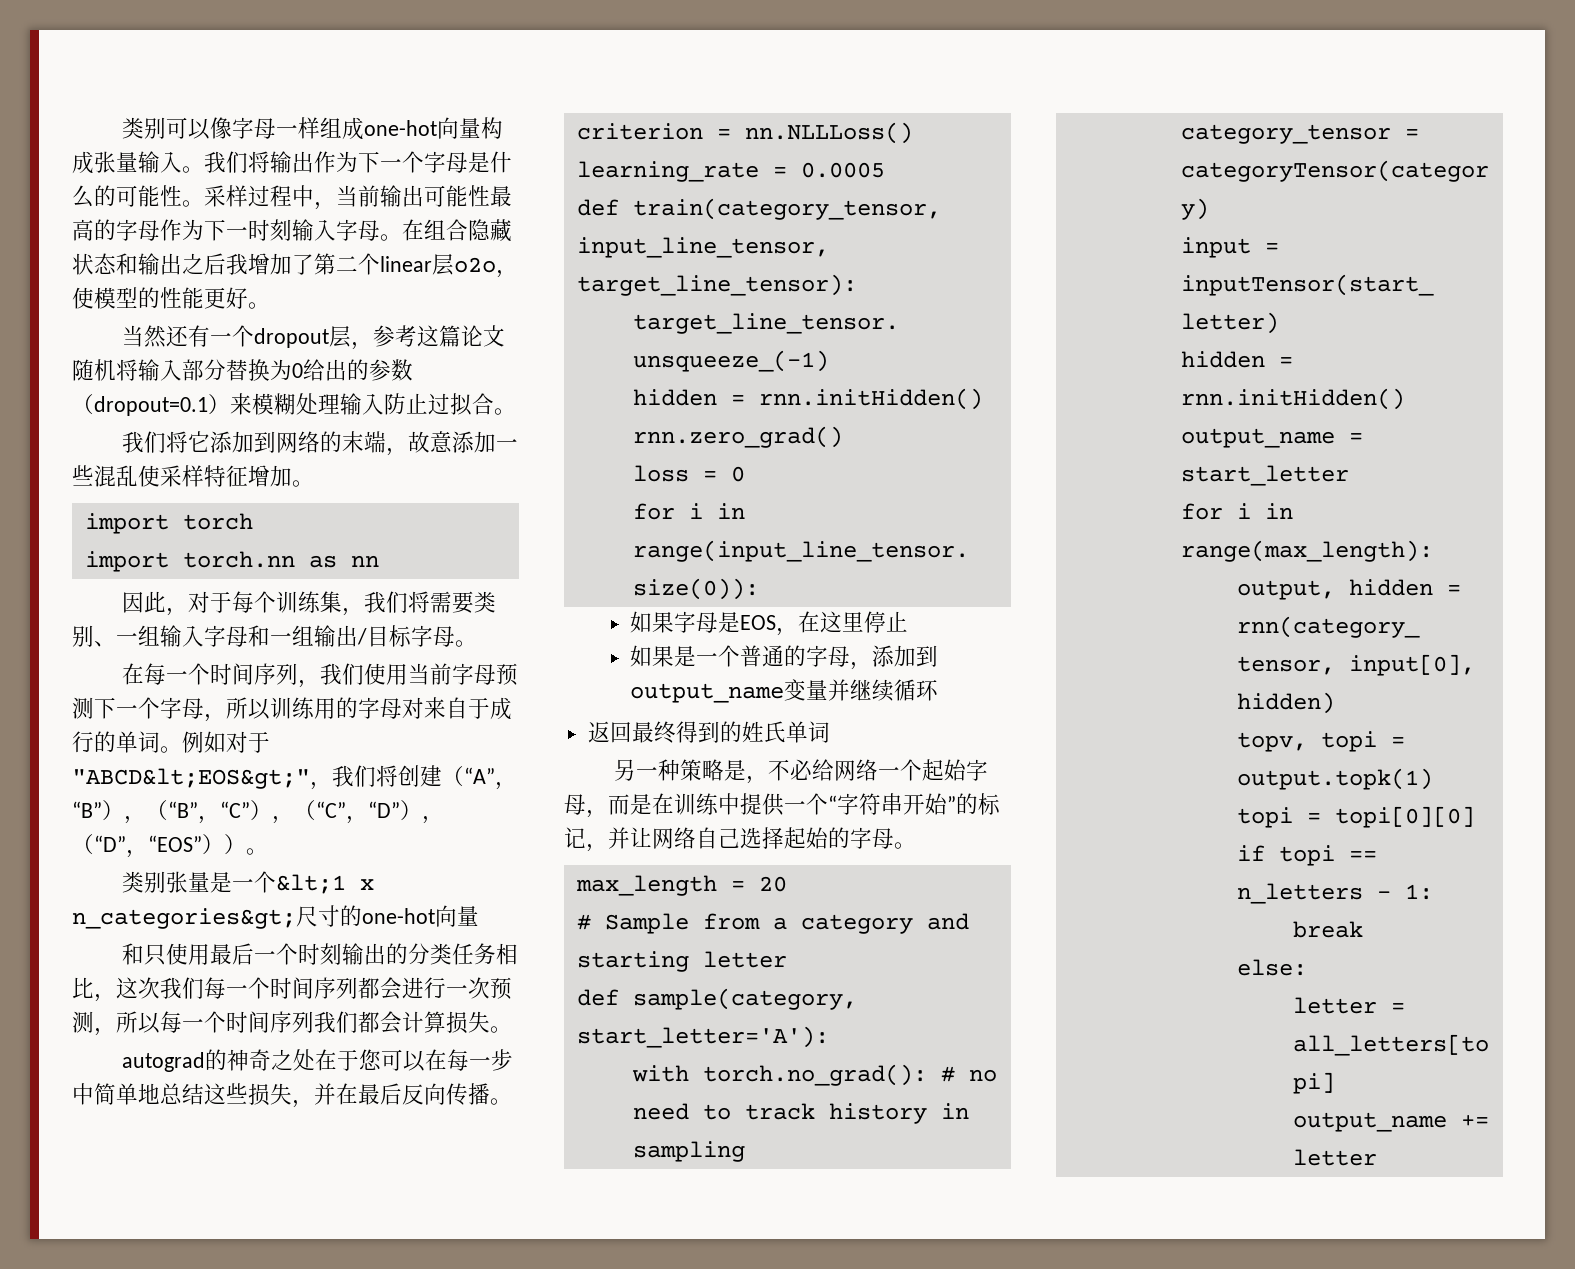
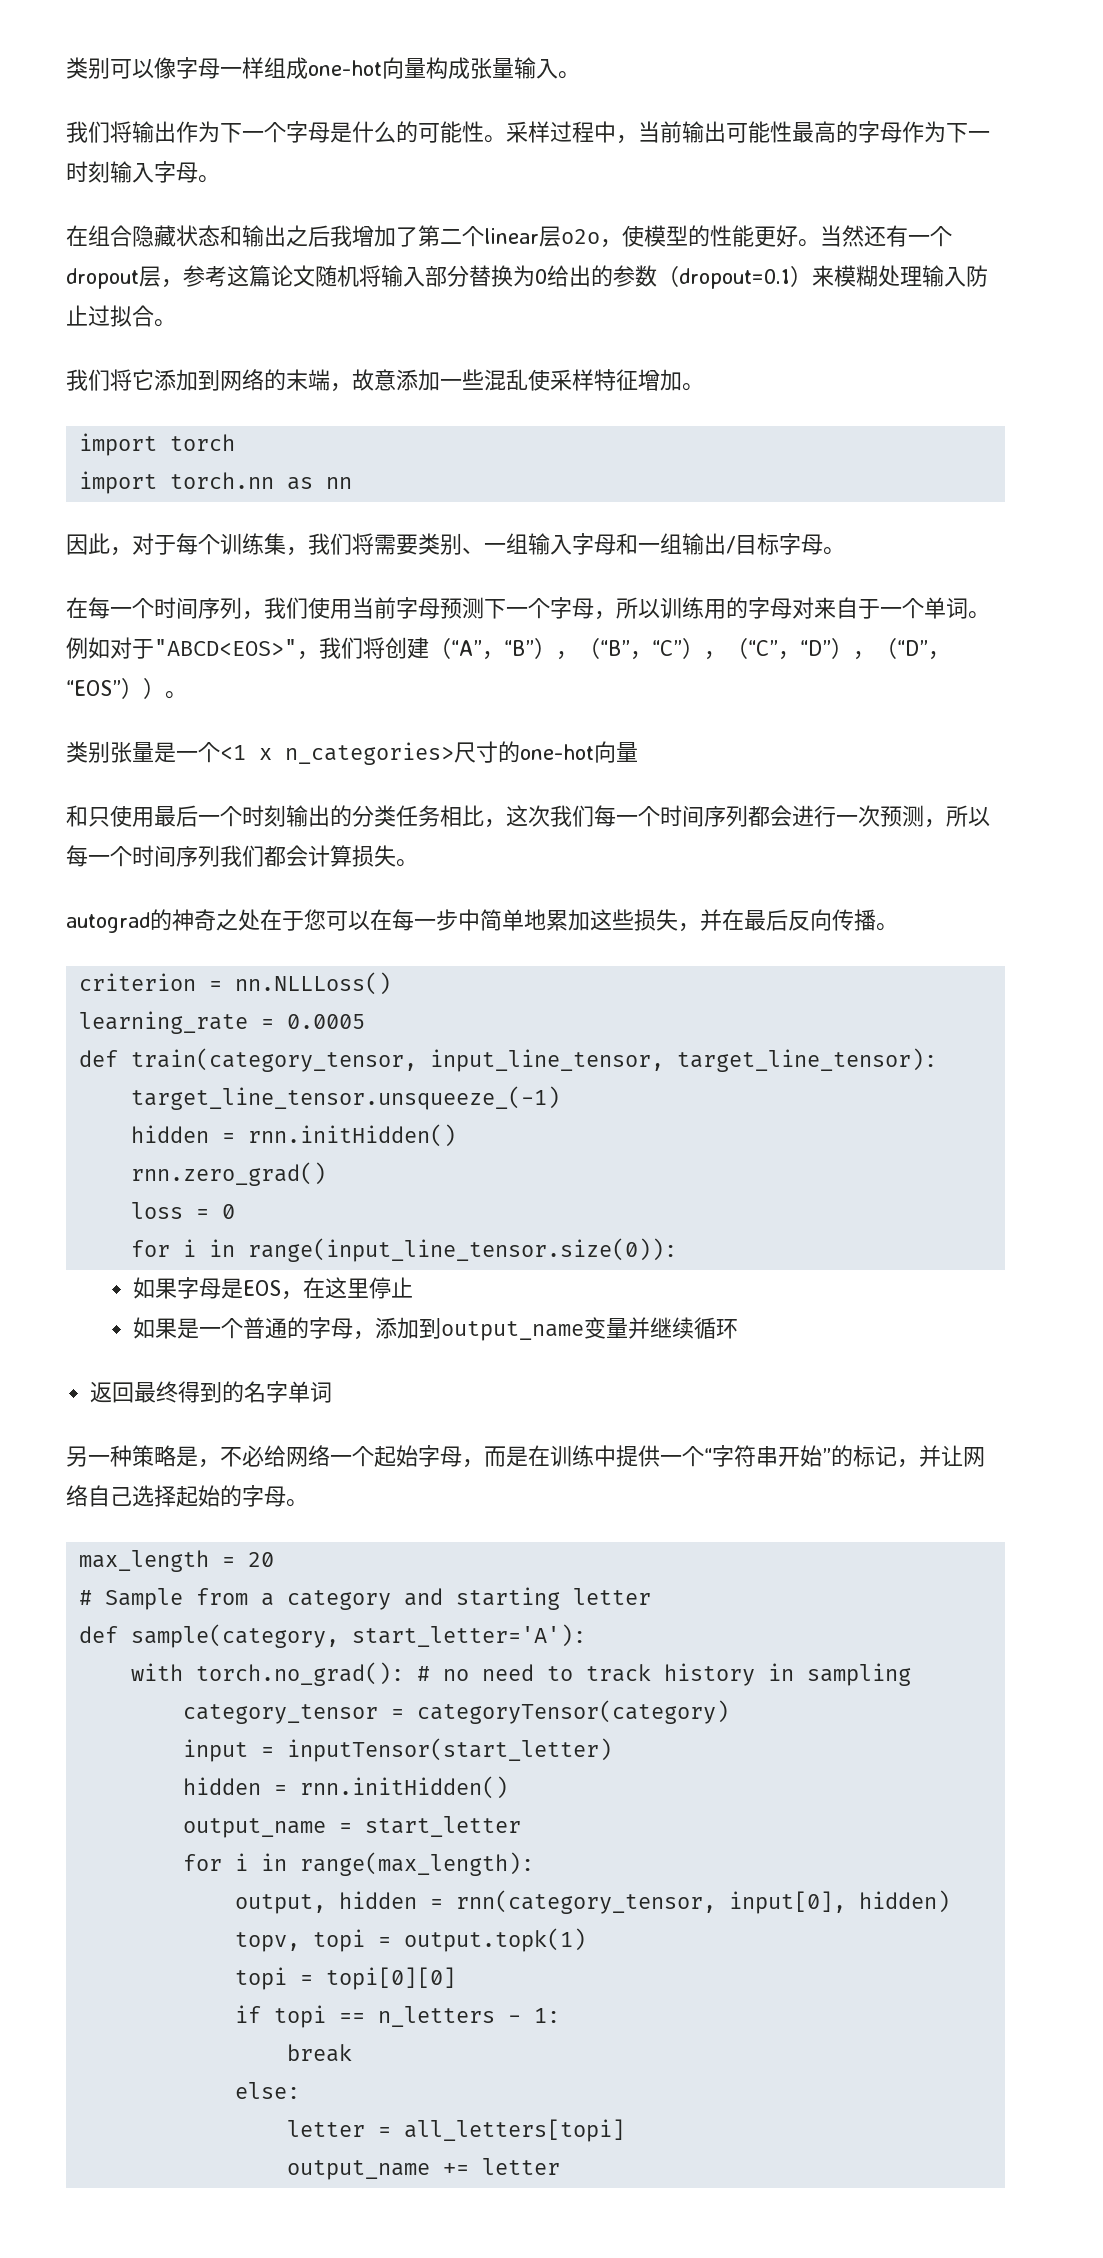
(204, 169) none -> (580, 75) //
(402, 237) none -> (220, 179) //
(270, 305) // -> (820, 243) none
[490,697,512,720] [72,731,116,753] 成行的 -> [880,598,924,619] 一个
[72,768,310,789] "ABCD&lt;EOS&gt;" -> [154,639,297,656] "ABCD<EOS>"
[275,874,374,894] [72,908,296,929] &lt;1 x n_categories&gt; -> [220,742,454,765] <1 x n_categories>
[160,1083,204,1105] 总结 -> [546,909,590,931] 累加
[741,721,786,743] 姓氏 -> [244,1381,289,1403] 名字

